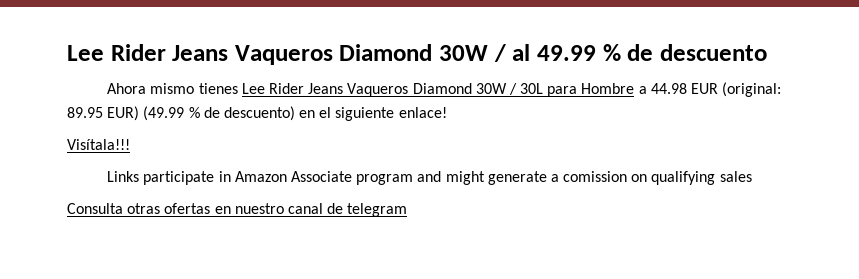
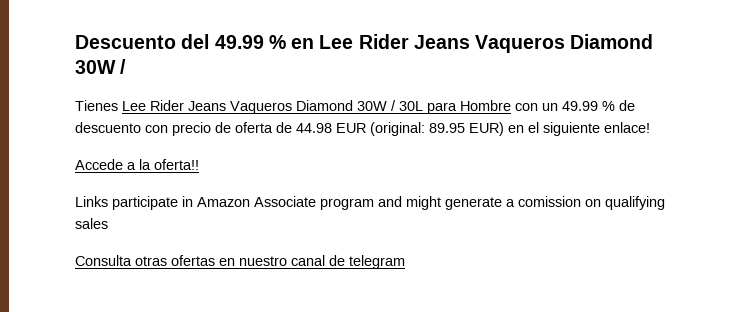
[67,44,767,65] [107,83,238,94] Lee Rider Jeans Vaqueros Diamond 30W / al 49.99 % de descuento // Ahora mismo tienes -> [75,34,654,53] [75,59,127,74] [75,100,118,111] Descuento del 49.99 % en Lee Rider Jeans Vaqueros Diamond 30W / // Tienes
[638,86,647,94] a -> [515,100,635,111] [75,122,292,136] con un 49.99 % de descuento con precio de oferta de
[143,106,295,121] (49.99 % de descuento) -> (504, 129) none
[67,139,130,150] Visítala!!! -> [75,159,199,170] Accede a la oferta!!

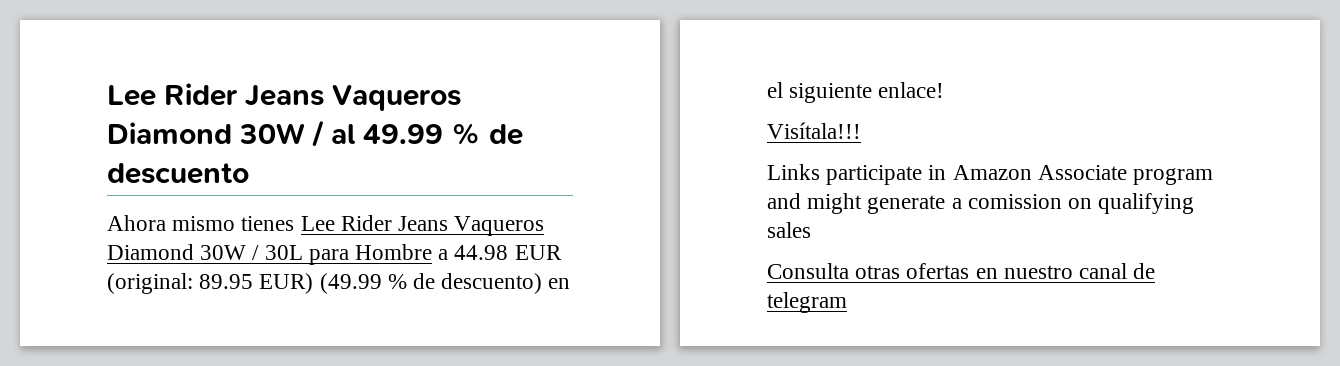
[75,34,654,53] [75,59,127,74] [75,100,118,111] Descuento del 49.99 % en Lee Rider Jeans Vaqueros Diamond 30W / // Tienes -> [107,83,462,111] [107,120,523,147] [107,163,249,184] [107,215,295,231] Lee Rider Jeans Vaqueros Diamond 30W / al 49.99 % de descuento // Ahora mismo tienes
[515,100,635,111] [75,122,292,136] con un 49.99 % de descuento con precio de oferta de -> [438,249,449,260] a
(504, 129) none -> [319,273,543,294] (49.99 % de descuento)
[75,159,199,170] Accede a la oferta!! -> [767,122,861,139] Visítala!!!

